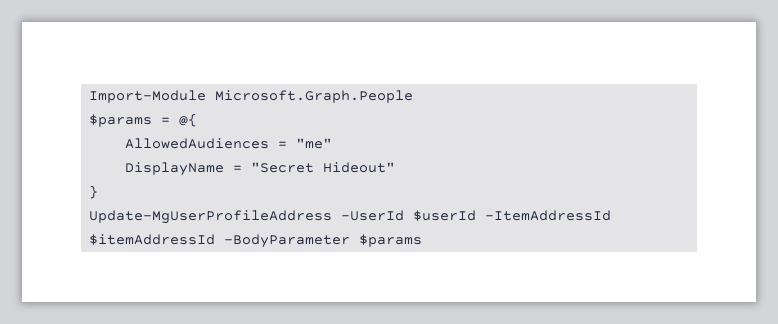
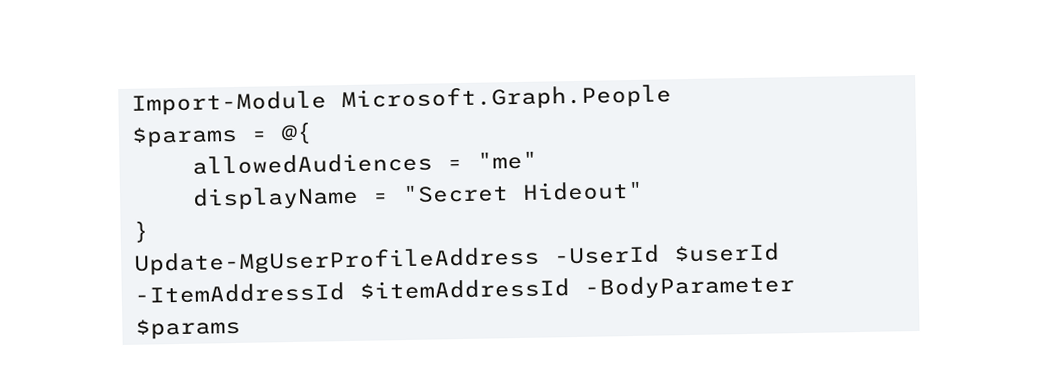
[124,138,269,149] AllowedAudiences -> [191,152,433,175] allowedAudiences
[124,162,224,176] DisplayName -> [191,185,359,211] displayName

